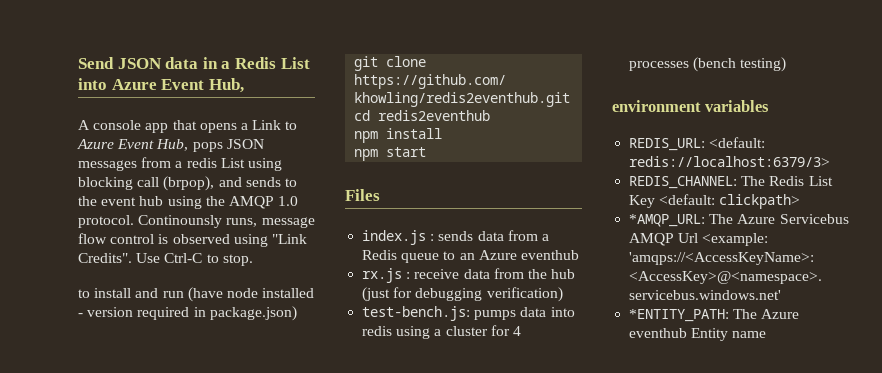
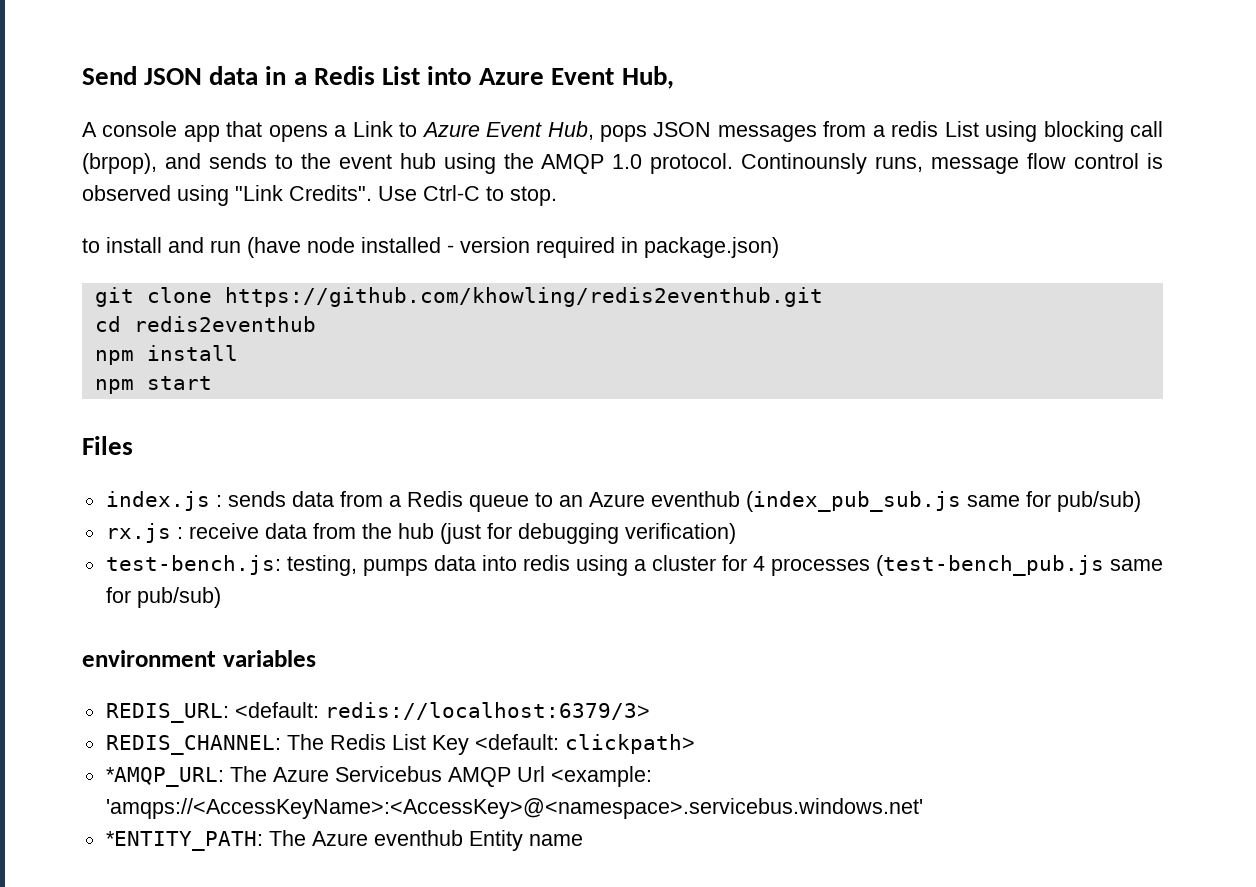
(579, 255) none -> [745,491,1141,512] (index_pub_sub.js same for pub/sub)
(471, 313) none -> [286,555,357,576] testing,
[693,57,787,72] (bench testing) -> [875,555,1163,576] [105,587,221,608] (test-bench_pub.js same for pub/sub)

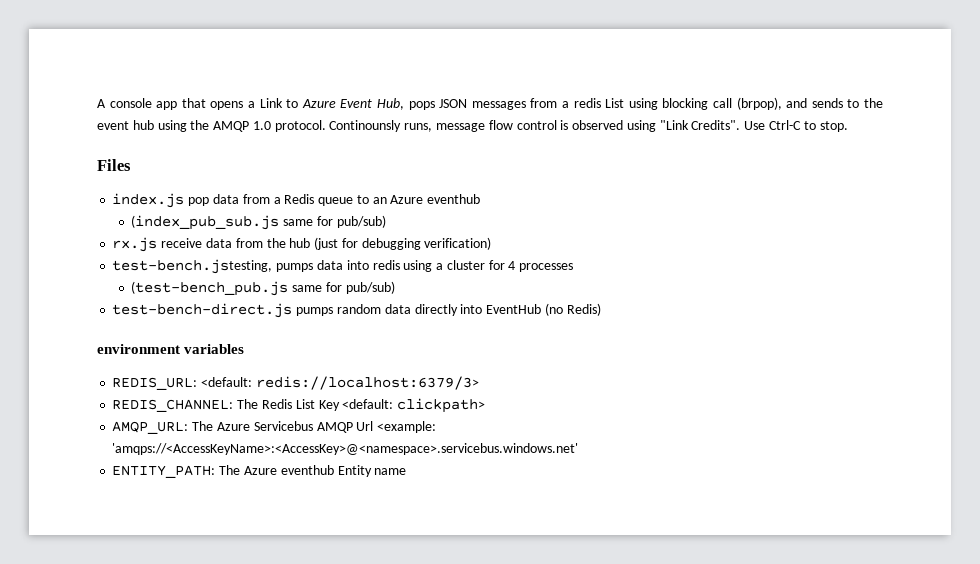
[82,66,674,89] Send JSON data in a Redis List into Azure Event Hub, // -> (97, 103) none
[82,237,779,258] [94,287,823,307] [94,316,316,332] [94,345,238,365] [94,376,212,394] // to install and run (have node installed - version required in package.json) // git clone https://github.com/khowling/redis2eventhub.git // cd redis2eventhub // npm install // npm start -> (848, 126) none
[215,491,286,507] : sends -> [188,197,210,206] pop
(740, 499) none -> (481, 199) //
[176,527,183,539] : -> (158, 244) none
[105,555,357,576] test-bench.js: testing, -> [112,259,273,274] test-bench.jstesting,
(870, 567) none -> (574, 267) //
(221, 597) none -> [112,303,601,318] // test-bench-direct.js pumps random data directly into EventHub (no Redis)
[105,767,224,787] *AMQP_URL: -> [112,421,189,434] AMQP_URL:
[105,831,263,851] *ENTITY_PATH: -> [112,465,216,478] ENTITY_PATH:

